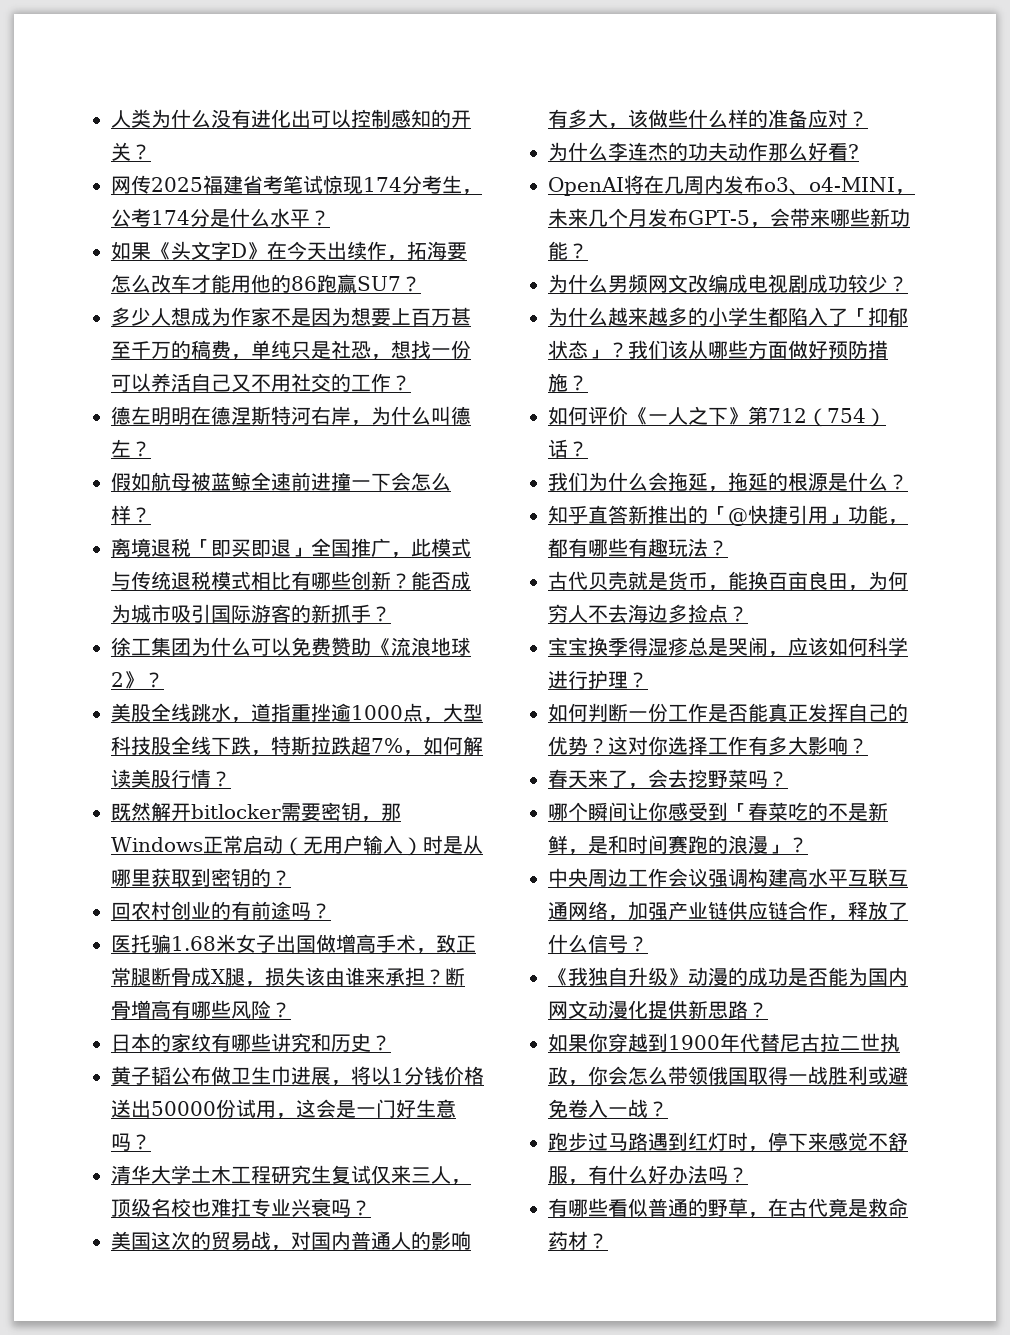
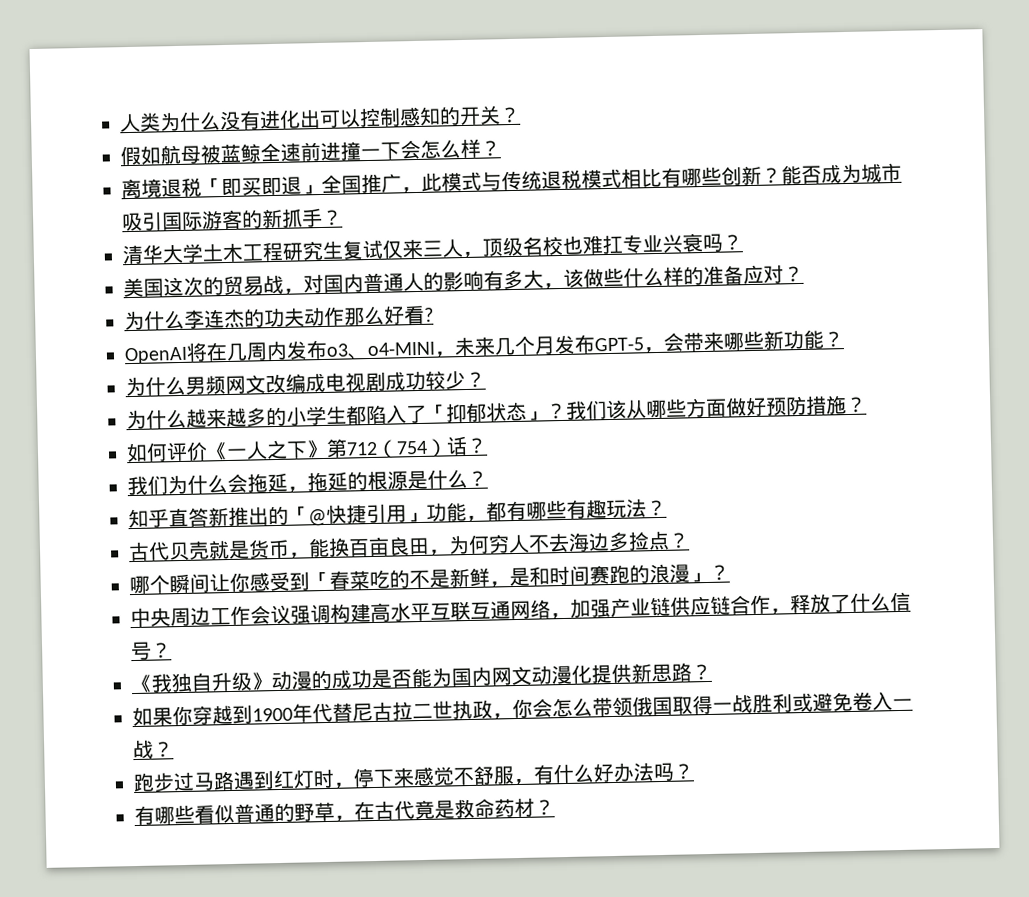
[111,175,482,195] [111,208,330,227] [111,241,467,261] [111,274,421,294] [111,307,471,326] [111,340,471,360] [111,373,411,392] [111,406,471,426] [111,439,151,458] // 网传2025福建省考笔试惊现174分考生，公考174分是什么水平？ // 如果《头文字D》在今天出续作，拓海要怎么改车才能用他的86跑赢SU7？ // 多少人想成为作家不是因为想要上百万甚至千万的稿费，单纯只是社恐，想找一份可以养活自己又不用社交的工作？ // 德左明明在德涅斯特河右岸，为什么叫德左？ -> (521, 115) none
[111,637,471,657] [111,671,164,689] [111,703,483,723] [111,736,483,756] [111,769,231,788] [111,802,401,822] [111,835,483,856] [111,868,291,887] [111,901,331,920] [111,934,476,954] [111,967,465,987] [111,1000,291,1019] [111,1033,391,1052] [111,1066,484,1086] [111,1099,456,1119] [111,1133,151,1151] // 徐工集团为什么可以免费赞助《流浪地球2》？ // 美股全线跳水，道指重挫逾1000点，大型科技股全线下跌，特斯拉跌超7%，如何解读美股行情？ // 既然解开bitlocker需要密钥，那Windows正常启动（无用户输入）时是从哪里获取到密钥的？ // 回农村创业的有前途吗？ // 医托骗1.68米女子出国做增高手术，致正常腿断骨成X腿，损失该由谁来承担？断骨增高有哪些风险？ // 日本的家纹有哪些讲究和历史？ // 黄子韬公布做卫生巾进展，将以1分钱价格送出50000份试用，这会是一门好生意吗？ -> (343, 217) none
[548,637,908,657] [548,670,648,689] [548,703,908,722] [548,736,868,755] [548,769,788,789] // 宝宝换季得湿疹总是哭闹，应该如何科学进行护理？ // 如何判断一份工作是否能真正发挥自己的优势？这对你选择工作有多大影响？ // 春天来了，会去挖野菜吗？ -> (690, 540) none

